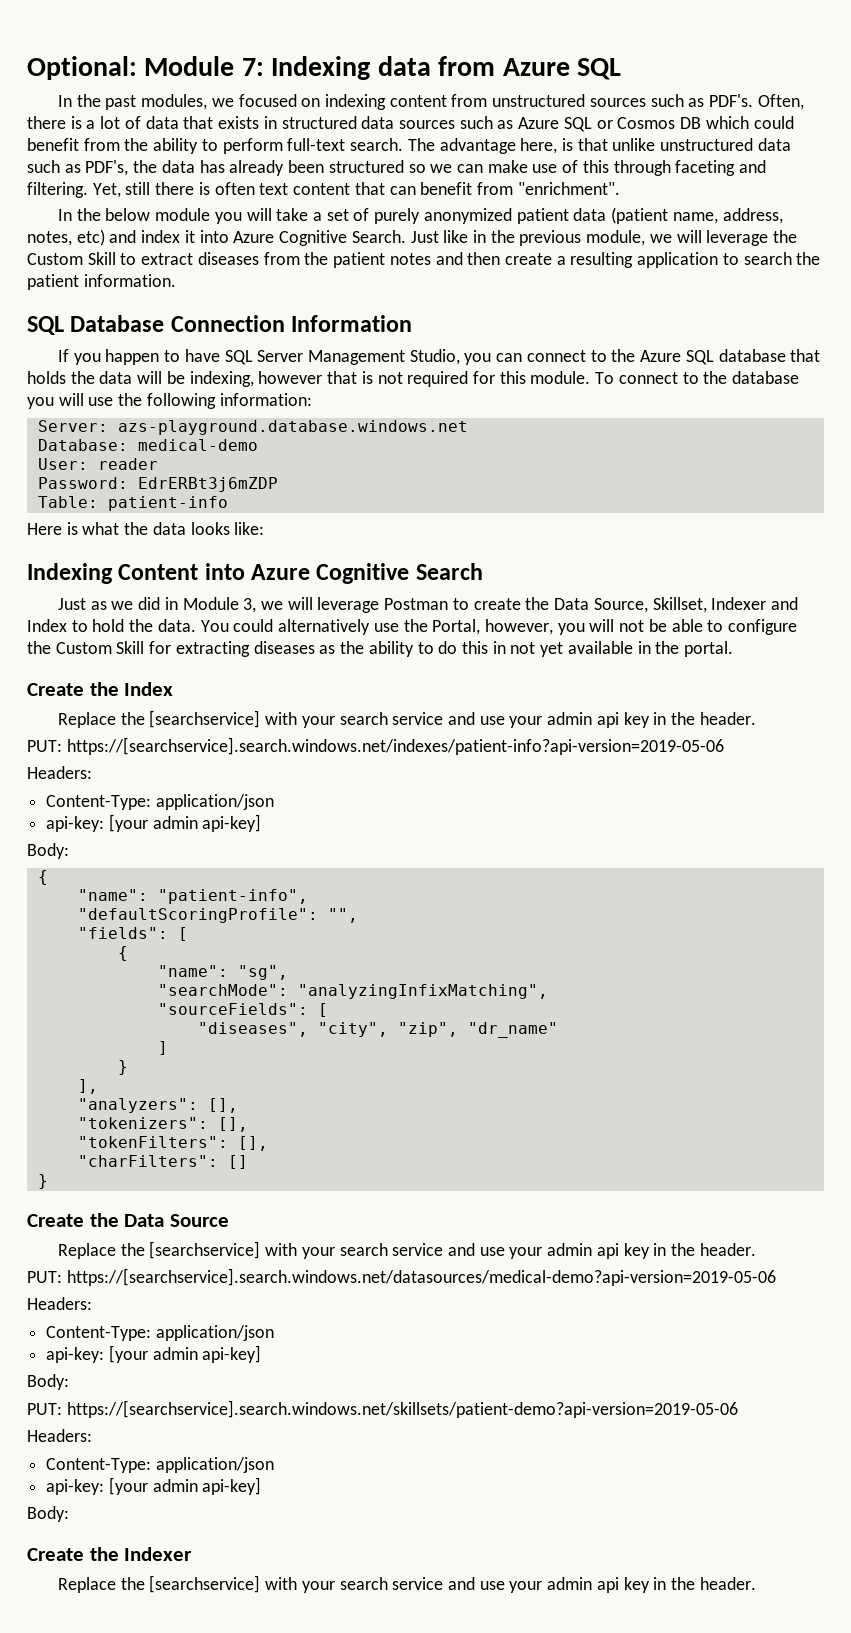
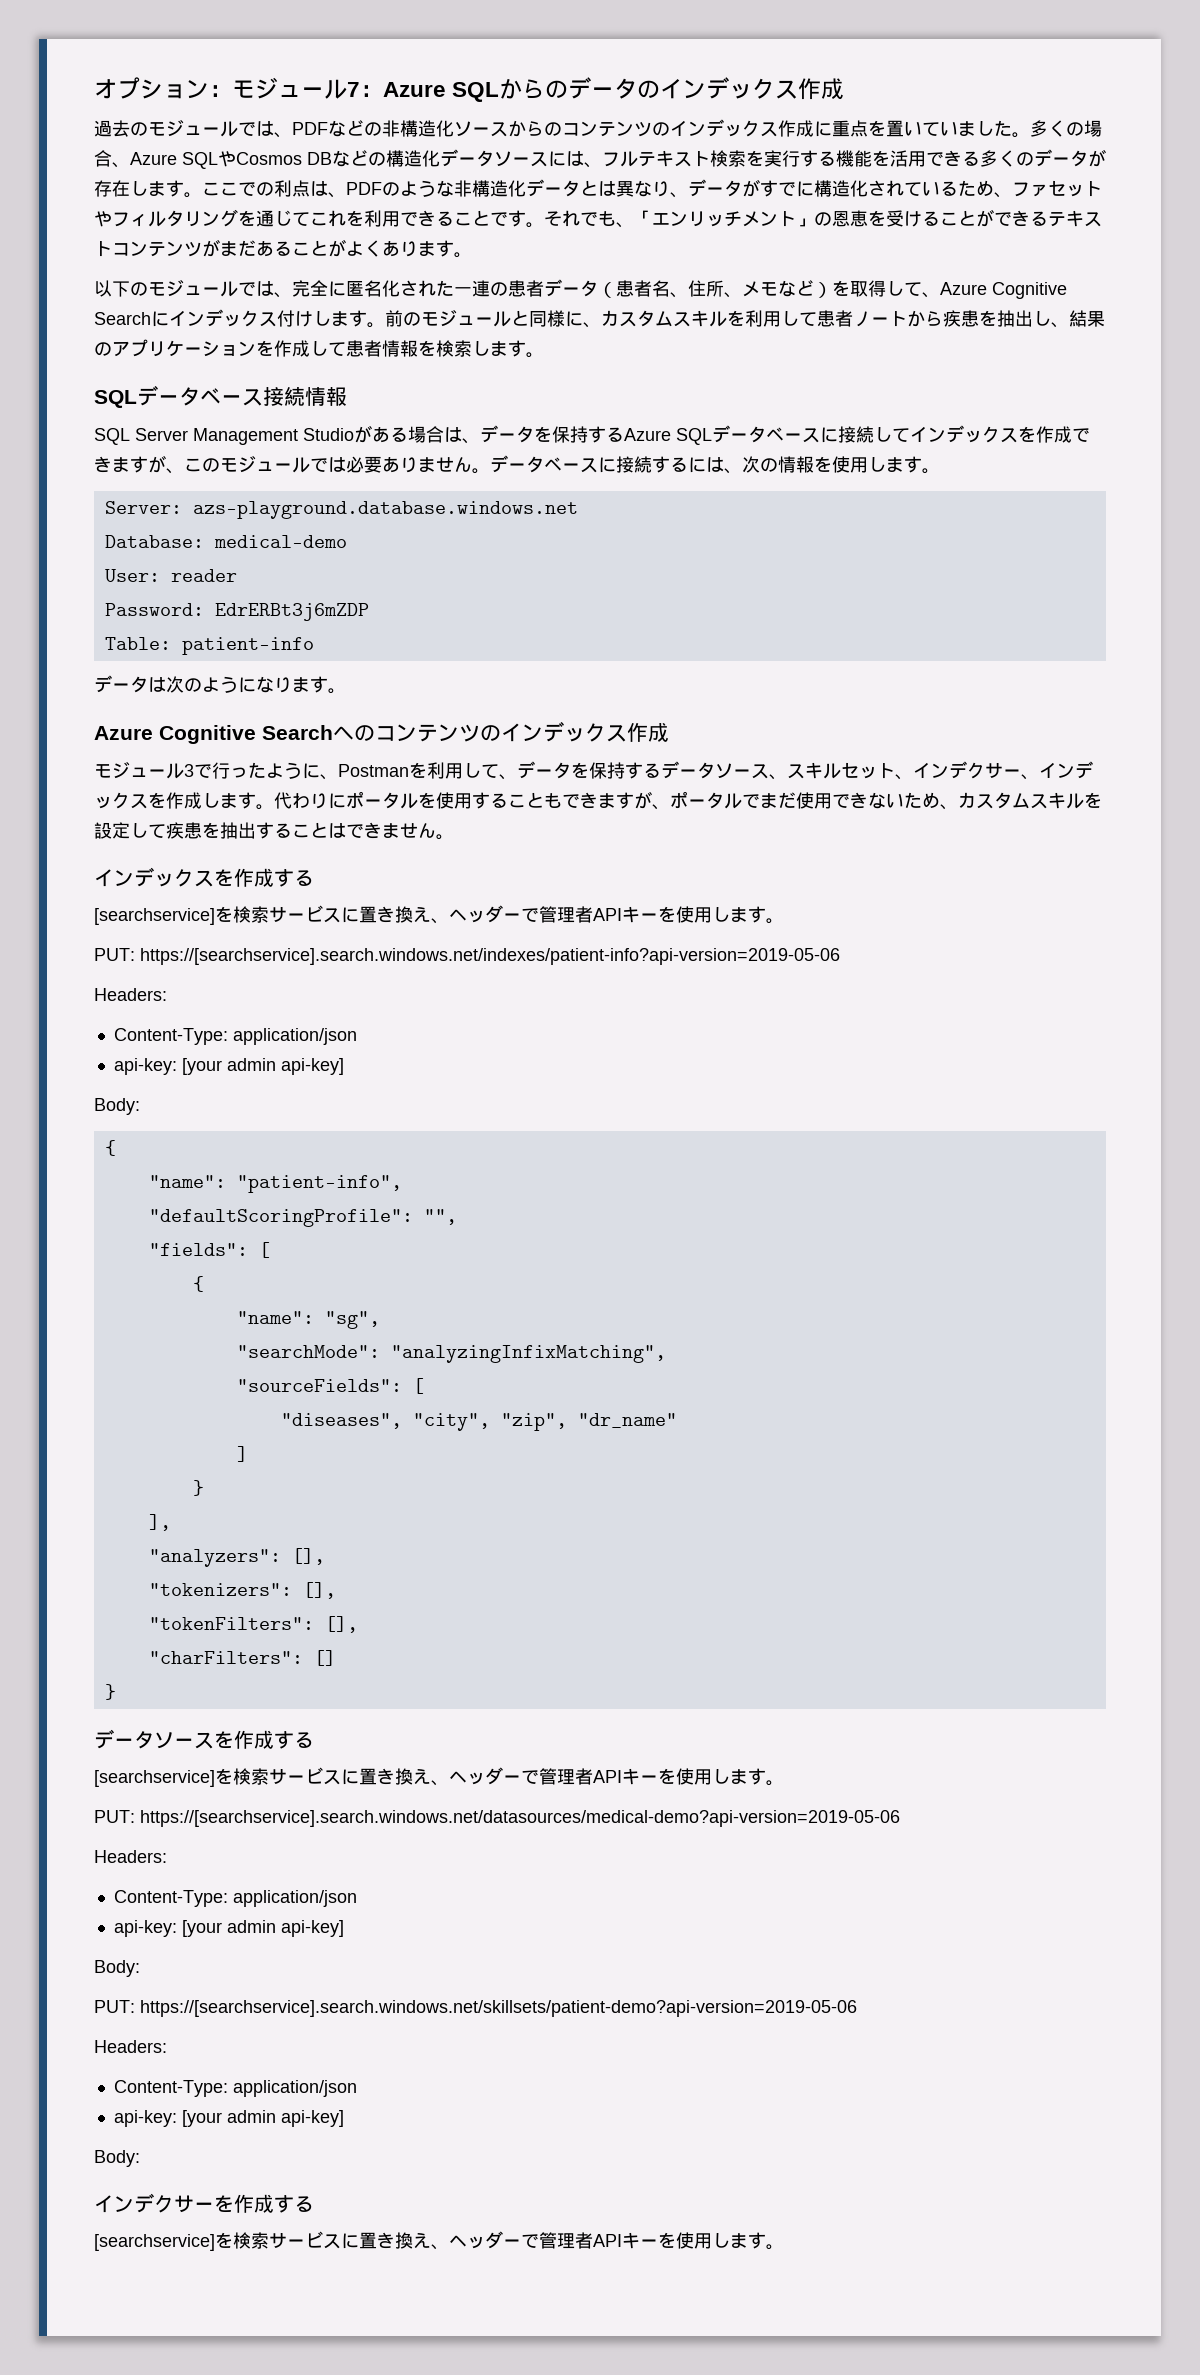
[27,56,621,80] [57,94,804,110] [27,116,613,132] Optional: Module 7: Indexing data from Azure SQL // In the past modules, we focused on indexing content from unstructured sources such as PDF's. Often, there is a lot of data that exists in structured data sources such as Azure SQL or -> [94,77,845,102] [94,119,1102,138] [94,150,236,169] オプション：モジュール7：Azure SQLからのデータのインデックス作成 // 過去のモジュールでは、PDFなどの非構造化ソースからのコンテンツのインデックス作成に重点を置いていました。多くの場合、Azure SQLや
[705,116,794,129] [27,138,791,154] [27,160,767,176] [27,182,620,198] [57,207,783,224] [27,229,798,246] [27,252,821,268] [27,274,176,290] [27,315,413,335] [57,349,821,365] [27,371,800,387] [27,393,312,409] which could benefit from the ability to perform full-text search. The advantage here, is that unlike unstructured data such as PDF's, the data has already been structured so we can make use of this through faceting and filtering. Yet, still there is often text content that can benefit from "enrichment". // In the below module you will take a set of purely anonymized patient data (patient name, address, notes, etc) and index it into Azure Cognitive Search. Just like in the previous module, we will leverage the Custom Skill to extract diseases from the patient notes and then create a resulting application to search the patient information. // SQL Database Connection Information // If you happen to have SQL Server Management Studio, you can connect to the Azure SQL database that holds the data will be indexing, however that is not required for this module. To connect to the database you will use the following information: -> [332,149,1106,168] [94,179,1102,198] [94,209,1102,228] [94,239,472,258] [94,279,1067,299] [94,309,1105,328] [94,339,544,358] [94,385,347,408] [94,425,1090,445] [94,455,940,474] などの構造化データソースには、フルテキスト検索を実行する機能を活用できる多くのデータが存在します。ここでの利点は、PDFのような非構造化データとは異なり、データがすでに構造化されているため、ファセットやフィルタリングを通じてこれを利用できることです。それでも、「エンリッチメント」の恩恵を受けることができるテキストコンテンツがまだあることがよくあります。 // 以下のモジュールでは、完全に匿名化された一連の患者データ（患者名、住所、メモなど）を取得して、Azure Cognitive Searchにインデックス付けします。前のモジュールと同様に、カスタムスキルを利用して患者ノートから疾患を抽出し、結果のアプリケーションを作成して患者情報を検索します。 // SQLデータベース接続情報 // SQL Server Management Studioがある場合は、データを保持するAzure SQLデータベースに接続してインデックスを作成できますが、このモジュールでは必要ありません。データベースに接続するには、次の情報を使用します。
[27,522,265,535] [27,563,483,584] [57,597,798,613] [27,619,798,635] [27,641,734,657] [27,682,174,696] [57,710,756,728] Here is what the data looks like: // Indexing Content into Azure Cognitive Search // Just as we did in Module 3, we will leverage Postman to create the Data Source, Skillset, Indexer and Index to hold the data. You could alternatively use the Portal, however, you will not be able to configure the Custom Skill for extracting diseases as the ability to do this in not yet available in the portal. // Create the Index // Replace the [searchservice] with your search service and use your admin api key in the header. -> [94,675,346,694] [94,721,669,744] [94,761,1093,780] [94,791,1102,810] [94,822,454,840] [94,867,314,887] [94,905,784,925] データは次のようになります。 // Azure Cognitive Searchへのコンテンツのインデックス作成 // モジュール3で行ったように、Postmanを利用して、データを保持するデータソース、スキルセット、インデクサー、インデックスを作成します。代わりにポータルを使用することもできますが、ポータルでまだ使用できないため、カスタムスキルを設定して疾患を抽出することはできません。 // インデックスを作成する // [searchservice]を検索サービスに置き換え、ヘッダーで管理者APIキーを使用します。
[27,1213,229,1227] [57,1241,756,1259] Create the Data Source // Replace the [searchservice] with your search service and use your admin api key in the header. -> [94,1729,314,1749] [94,1767,784,1787] データソースを作成する // [searchservice]を検索サービスに置き換え、ヘッダーで管理者APIキーを使用します。
[27,1547,193,1561] [57,1575,756,1593] Create the Indexer // Replace the [searchservice] with your search service and use your admin api key in the header. -> [94,2193,314,2213] [94,2231,784,2251] インデクサーを作成する // [searchservice]を検索サービスに置き換え、ヘッダーで管理者APIキーを使用します。

